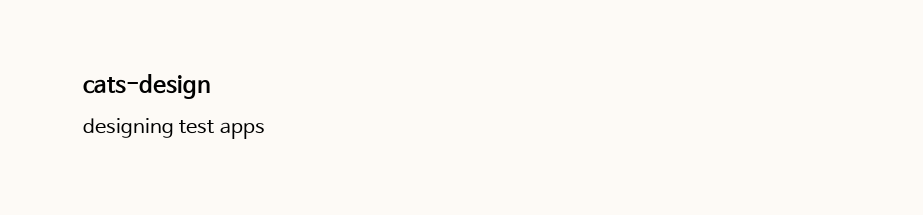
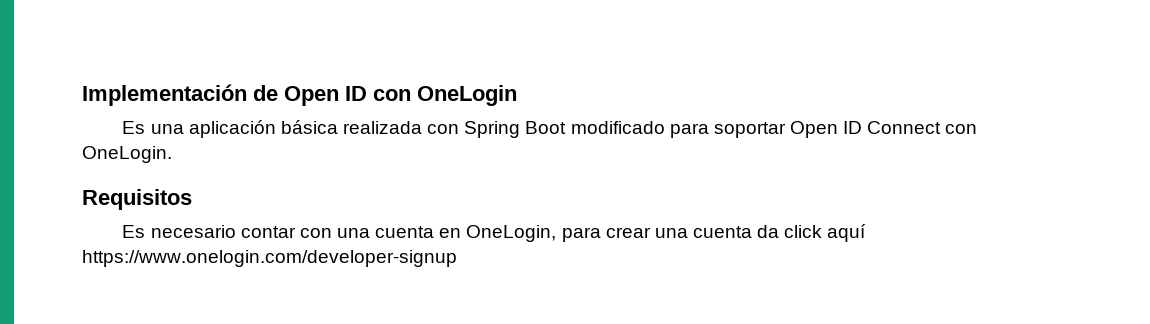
[83,74,211,99] [83,118,265,139] cats-design // designing test apps -> [82,84,517,106] [122,120,978,138] [82,146,172,163] [82,189,192,210] [122,224,867,242] [82,250,457,267] Implementación de Open ID con OneLogin // Es una aplicación básica realizada con Spring Boot modificado para soportar Open ID Connect con OneLogin. // Requisitos // Es necesario contar con una cuenta en OneLogin, para crear una cuenta da click aquí https://www.onelogin.com/developer-signup

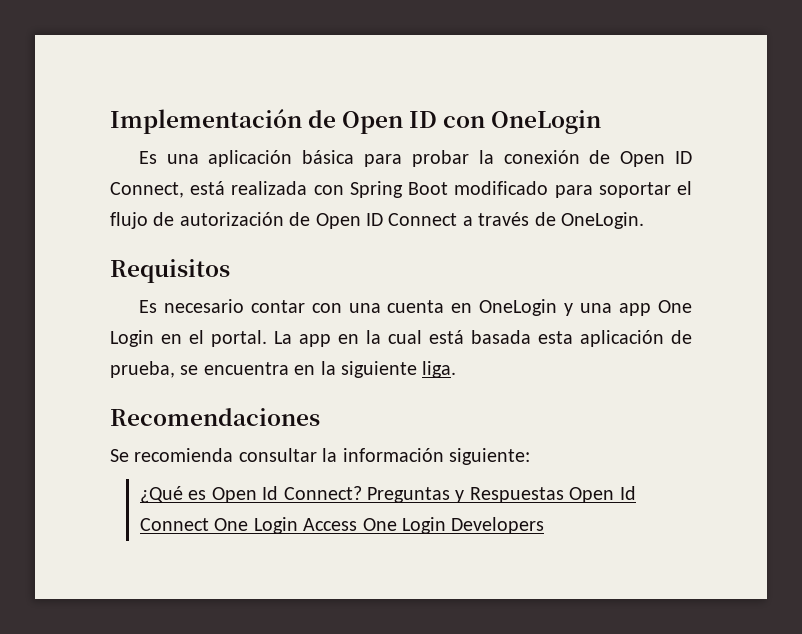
(338, 127) none -> [364,150,692,167] [110,181,226,198] para probar la conexión de Open ID Connect, está
[789,121,978,138] Open ID Connect con -> [677,181,692,195] [110,212,556,229] el flujo de autorización de Open ID Connect a través de
[466,224,867,242] [82,250,457,267] OneLogin, para crear una cuenta da click aquí https://www.onelogin.com/developer-signup -> [479,299,693,316] [110,330,692,347] [110,361,457,378] [110,408,320,426] [110,448,530,465] [140,486,636,503] [140,517,545,534] OneLogin y una app One Login en el portal. La app en la cual está basada esta aplicación de prueba, se encuentra en la siguiente liga. // Recomendaciones // Se recomienda consultar la información siguiente: // ¿Qué es Open Id Connect? Preguntas y Respuestas Open Id Connect One Login Access One Login Developers

